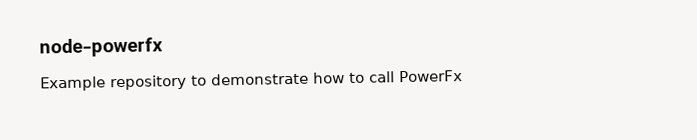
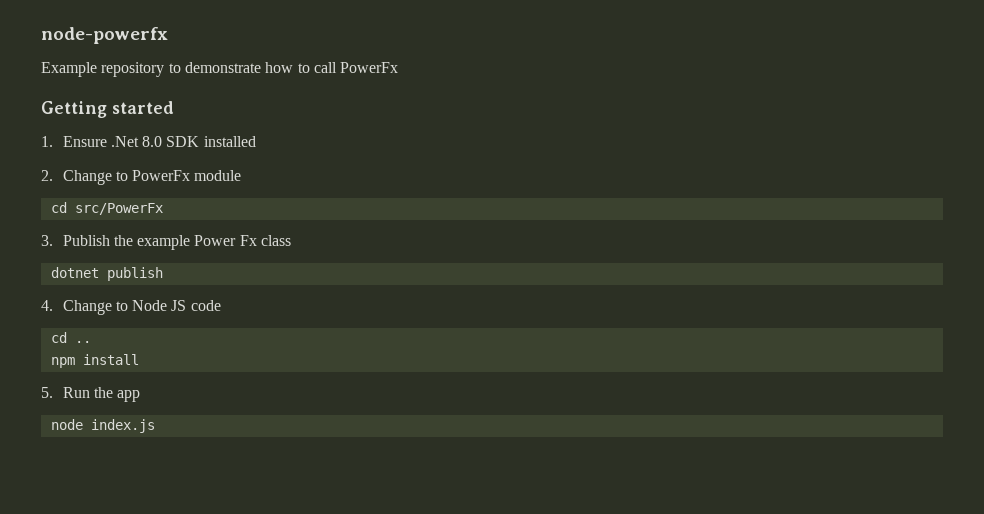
(463, 76) none -> [41,101,174,118] [41,136,256,147] [41,170,242,185] [50,202,163,215] [41,235,292,250] [50,267,163,281] [41,300,221,315] [50,332,91,343] [50,354,139,368] [41,387,141,402] [50,419,155,433] // Getting started // 1. Ensure .Net 8.0 SDK installed // 2. Change to PowerFx module // cd src/PowerFx // 3. Publish the example Power Fx class // dotnet publish // 4. Change to Node JS code // cd .. // npm install // 5. Run the app // node index.js

